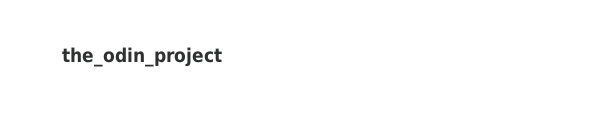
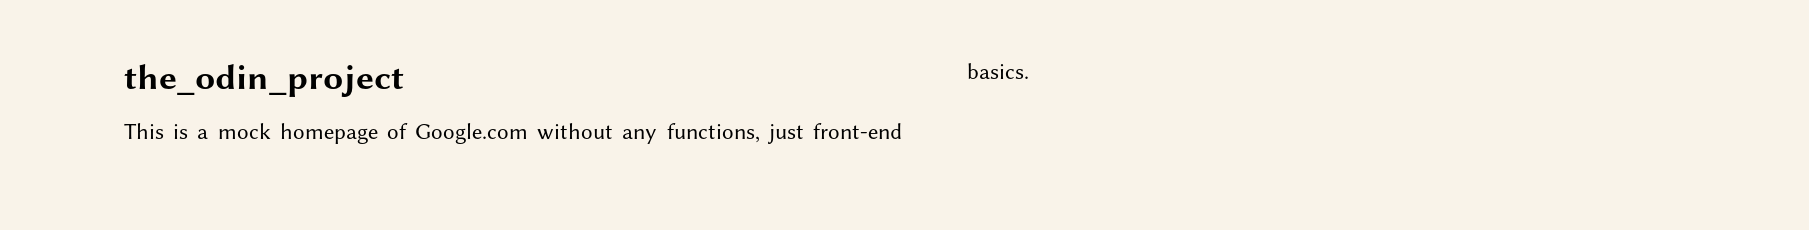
(222, 57) none -> [124,123,902,144] [967,63,1029,79] // This is a mock homepage of Google.com without any functions, just front-end basics.

